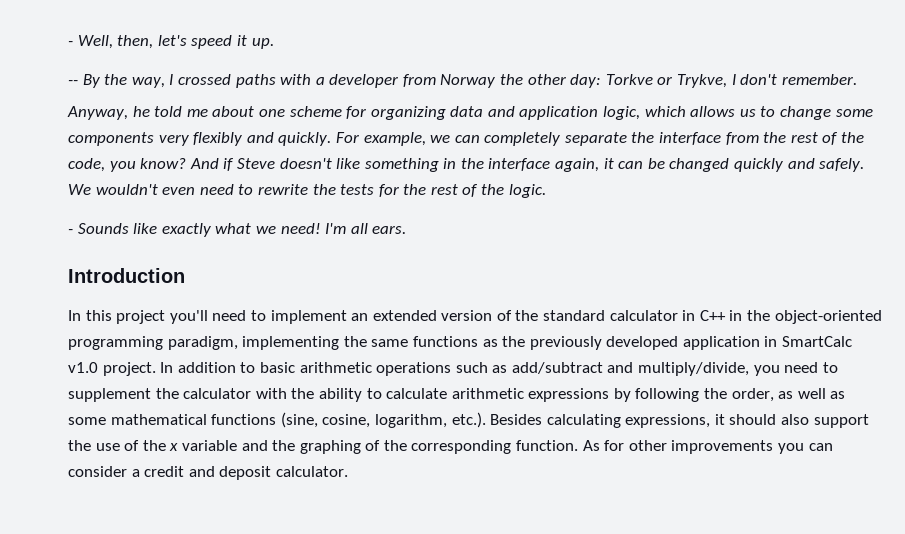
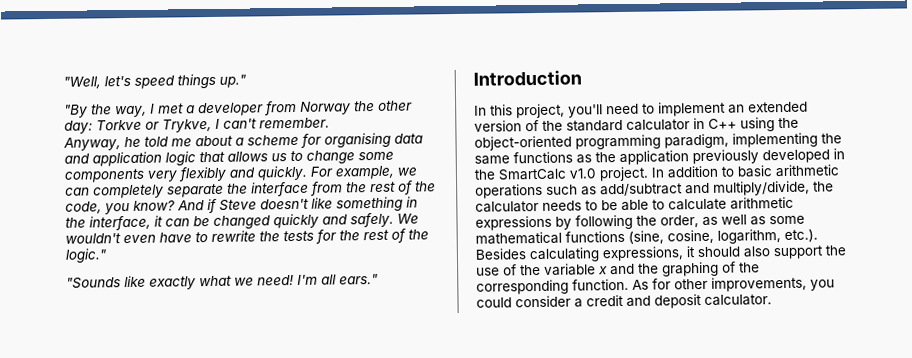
[68,35,274,49] [68,74,312,88] - Well, then, let's speed it up. // -- By the way, I crossed paths with -> [63,73,246,89] [64,103,184,118] "Well, let's speed things up." // "By the way, I met
[740,74,778,85] don't -> [223,118,257,129] can't
[258,109,285,117] one -> [235,137,244,146] a
[370,106,446,120] organizing -> [324,132,391,148] organising
[603,106,686,120] logic, which -> [165,151,225,166] logic that
[488,158,600,172] interface again, -> [89,215,151,231] interface,
[199,184,234,195] need -> [159,232,192,243] have
[508,184,546,198] [68,223,129,234] logic. // - Sounds -> [65,248,106,263] [66,277,121,289] logic." // "Sounds
[372,225,407,234] ears. -> [339,273,378,285] ears."
[116,310,166,324] project -> [516,103,565,119] project,
[729,310,743,321] in -> [740,117,775,132] using
(526, 341) none -> [619,150,689,165] application
[682,336,778,350] application in -> [833,148,845,160] [474,169,496,180] in the
[753,362,838,376] [68,388,362,402] you need to supplement the calculator with the ability -> [813,181,834,192] [475,199,649,213] the calculator needs to be able
[169,440,237,451] x variable -> [544,263,608,276] variable x
[671,440,833,454] improvements you can -> [711,276,835,292] [476,297,512,308] improvements, you could

